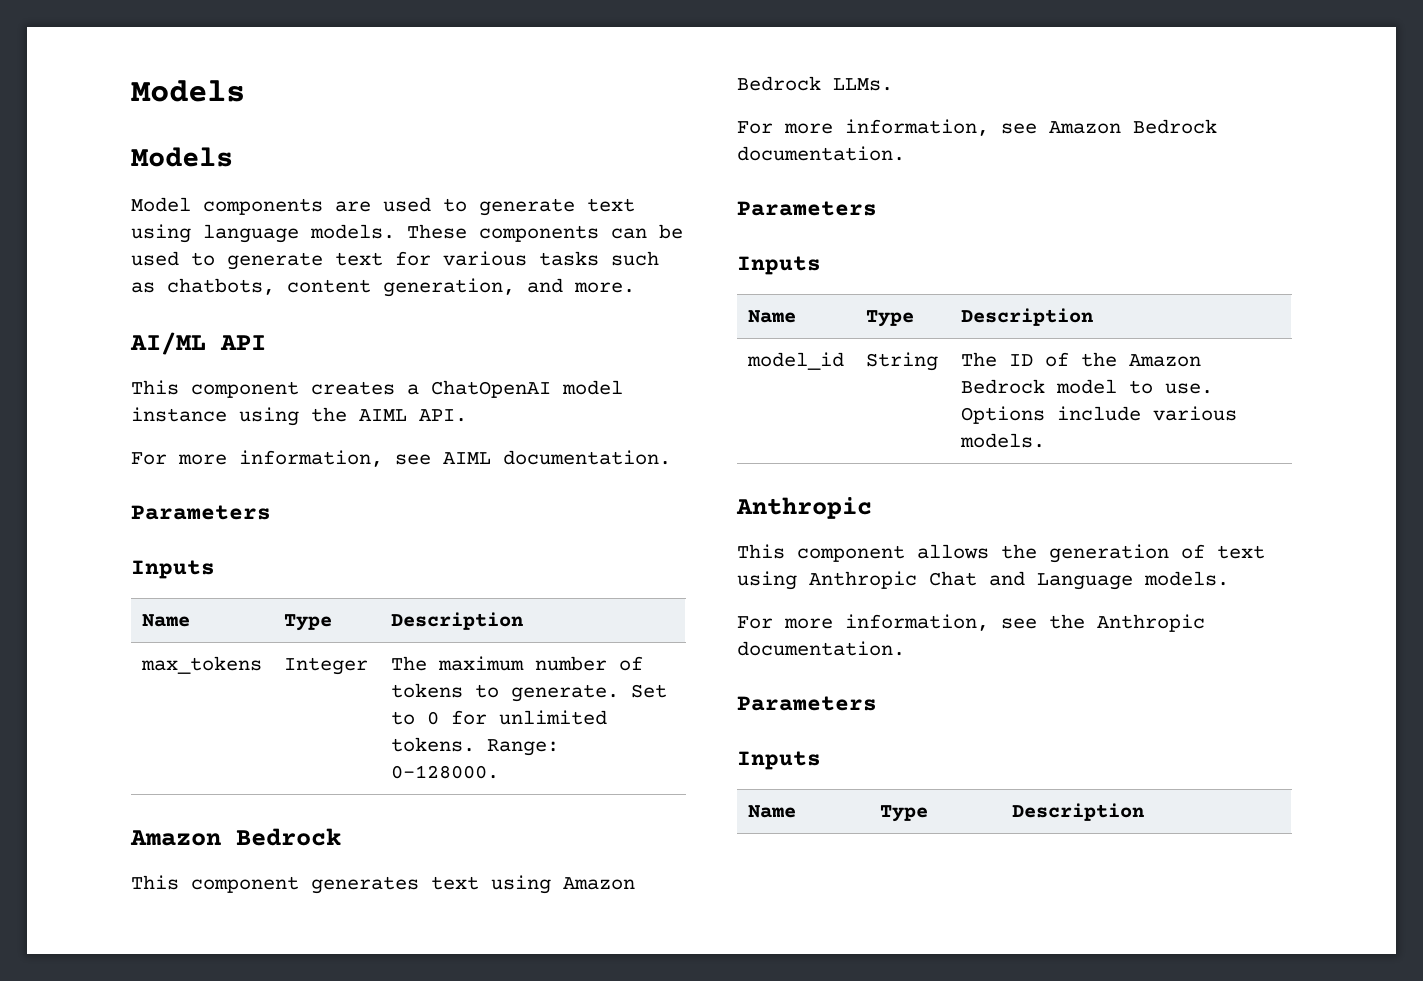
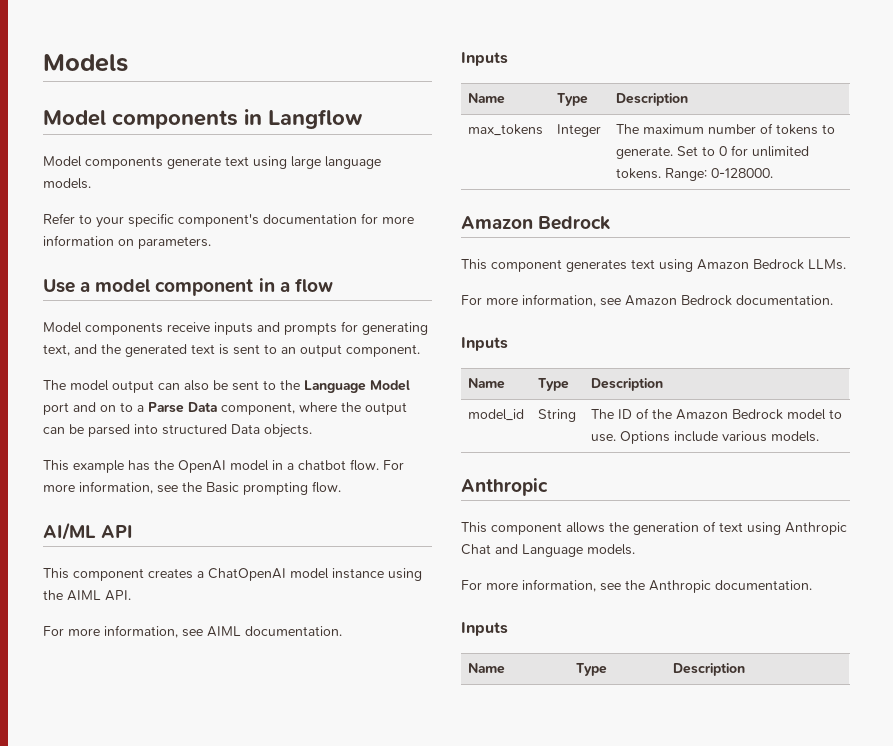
[131,80,245,102] [131,147,233,167] [131,197,467,215] Models // Models // Model components are used to -> [43,54,128,72] [43,109,363,129] [43,156,163,169] Models // Model components in Langflow // Model components
(191, 233) none -> [291,156,321,169] large
[407,224,683,242] [131,251,659,270] [131,278,635,297] These components can be used to generate text for various tasks such as chatbots, content generation, and more. -> [43,213,414,228] [43,235,211,249] [43,278,333,296] [43,321,428,335] [43,344,420,357] [43,380,410,393] [43,402,407,415] [43,424,312,438] [43,459,404,473] [43,481,341,495] // Refer to your specific component's documentation for more information on parameters. // Use a model component in a flow // Model components receive inputs and prompts for generating text, and the generated text is sent to an output component. // The model output can also be sent to the Language Model port and on to a Parse Data component, where the output can be parsed into structured Data objects. // This example has the OpenAI model in a chatbot flow. For more information, see the Basic prompting flow.
[131,505,271,520] // Parameters -> (342, 631) none
[737,201,877,216] // Parameters -> (833, 300) none
[737,696,877,711] // Parameters -> (812, 585) none

